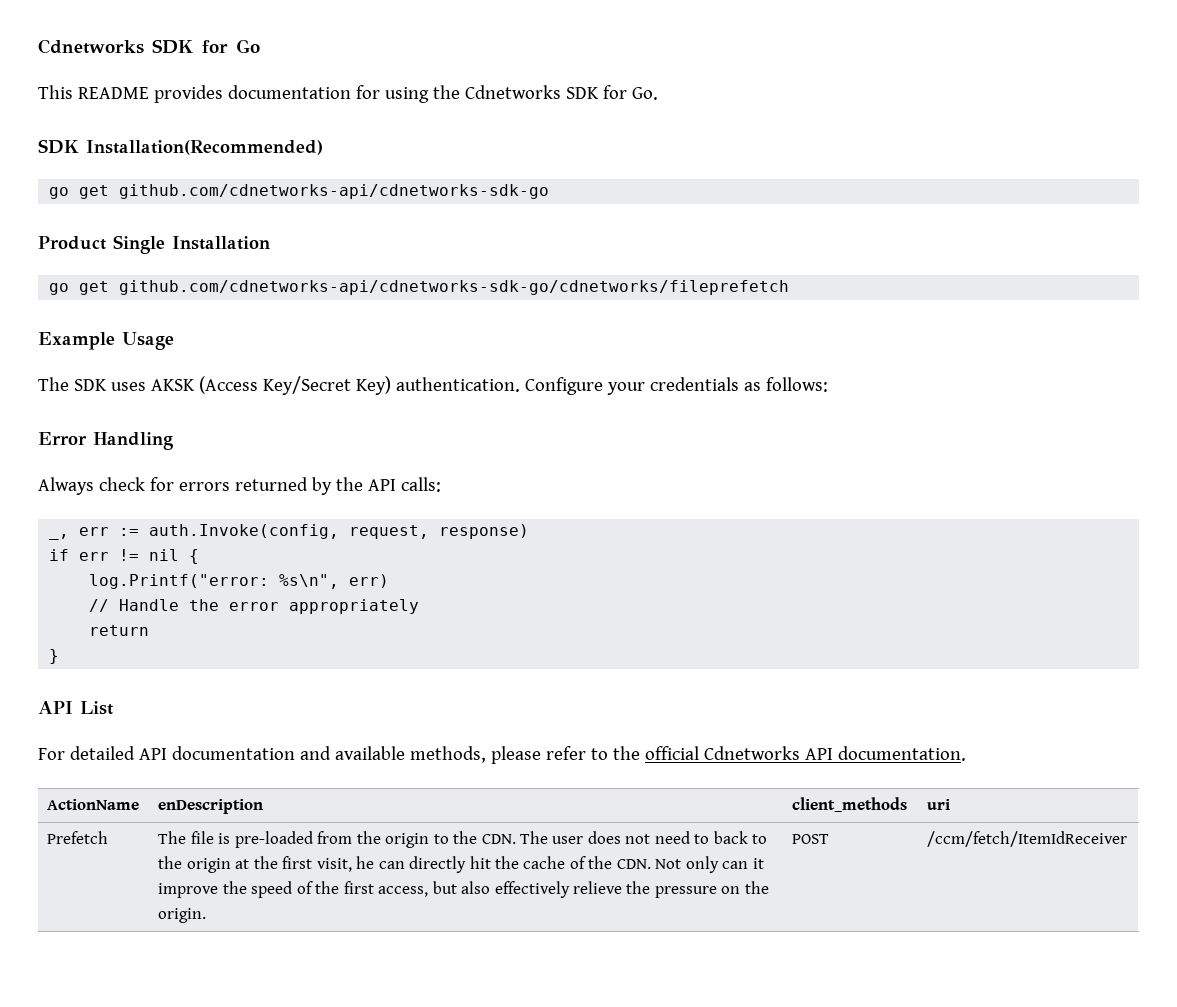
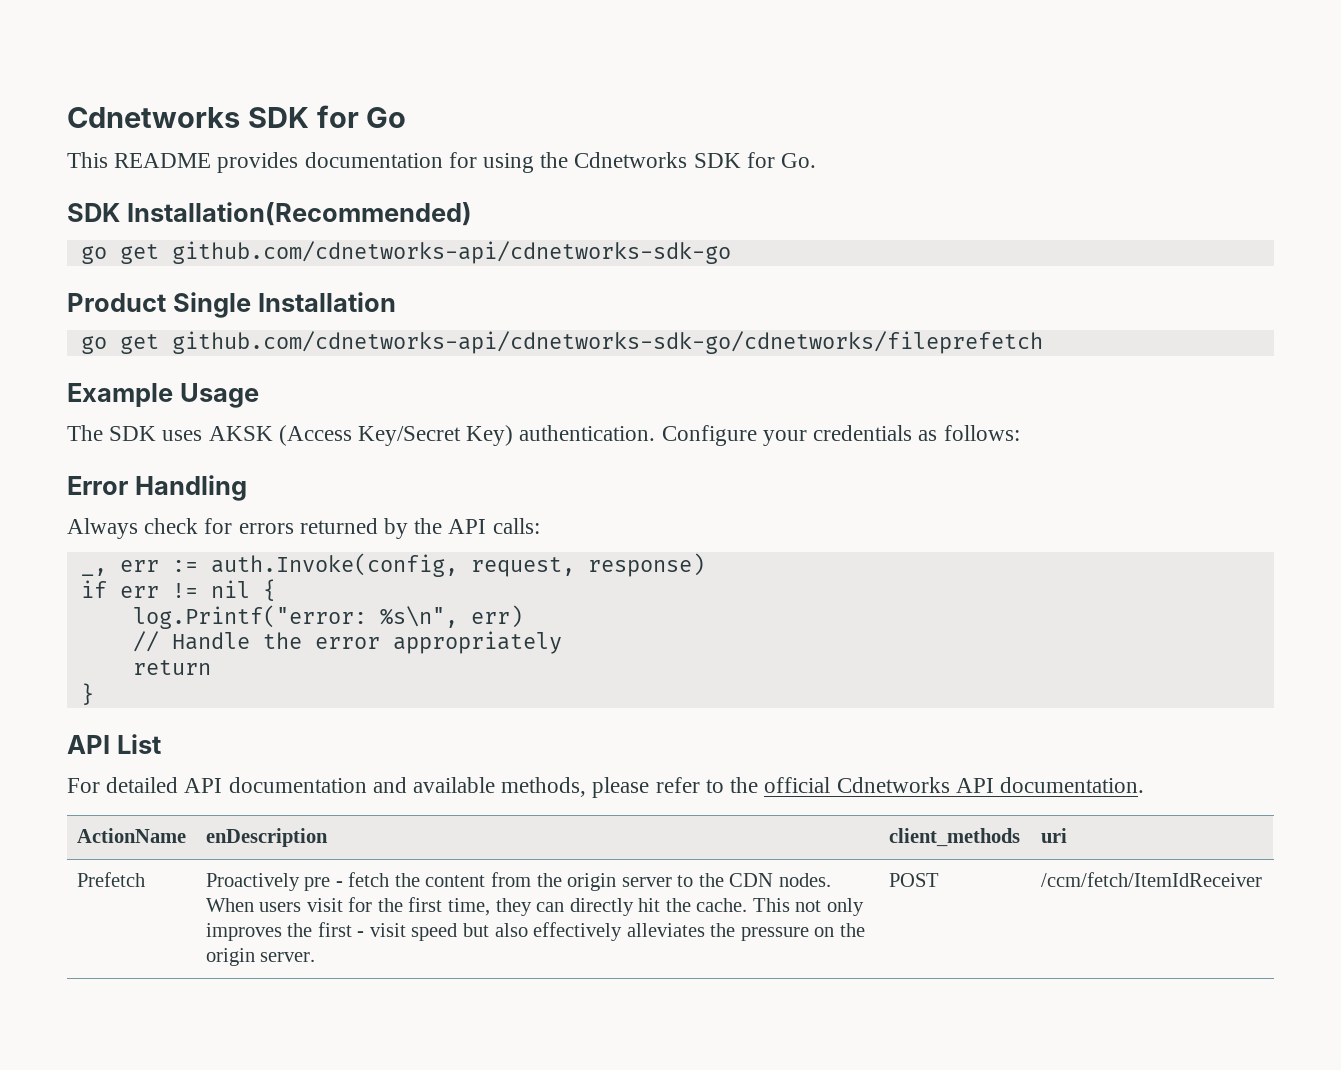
[158,831,313,848] The file is pre-loaded -> [205,872,486,891] Proactively pre - fetch the content
[433,831,768,844] [158,856,764,873] [158,881,429,898] to the CDN. The user does not need to back to the origin at the first visit, he can directly hit the cache of the CDN. Not only can it improve the speed of the first access, -> [621,873,831,887] [205,897,864,916] [205,922,458,941] server to the CDN nodes. When users visit for the first time, they can directly hit the cache. This not only improves the first - visit speed
[572,881,622,894] relieve -> [626,923,705,937] alleviates
[158,908,207,923] origin. -> [205,948,316,966] origin server.

